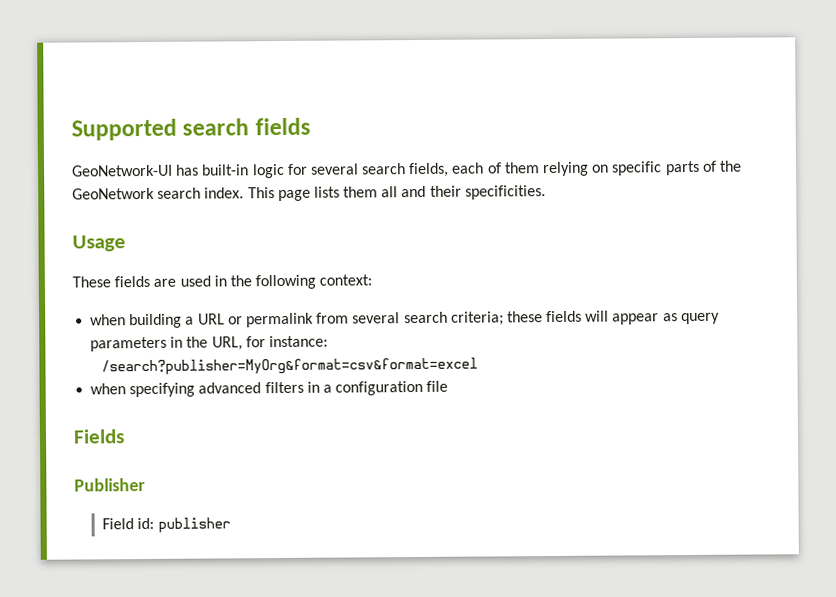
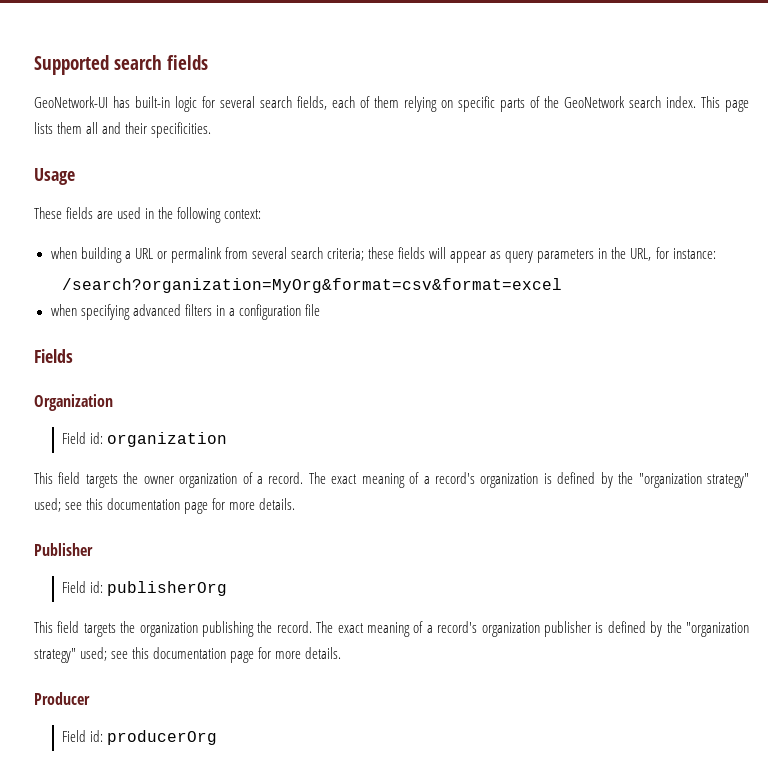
[101,357,479,376] /search?publisher=MyOrg&format=csv&format=excel -> [62,278,563,293] /search?organization=MyOrg&format=csv&format=excel
[74,478,146,492] [102,517,231,533] Publisher // Field id: publisher -> [34,394,113,411] [62,432,228,447] [34,472,750,488] [34,498,296,514] [34,543,93,556] [62,581,228,596] [34,621,750,637] [34,647,342,663] [34,692,90,705] [62,730,218,745] Organization // Field id: organization // This field targets the owner organization of a record. The exact meaning of a record's organization is defined by the "organization strategy" used; see this documentation page for more details. // Publisher // Field id: publisherOrg // This field targets the organization publishing the record. The exact meaning of a record's organization publisher is defined by the "organization strategy" used; see this documentation page for more details. // Producer // Field id: producerOrg

